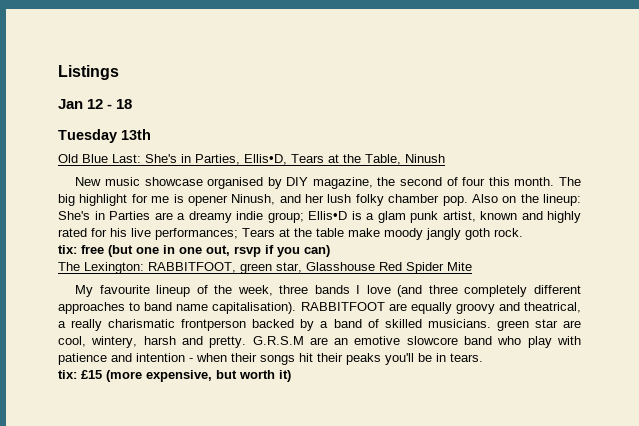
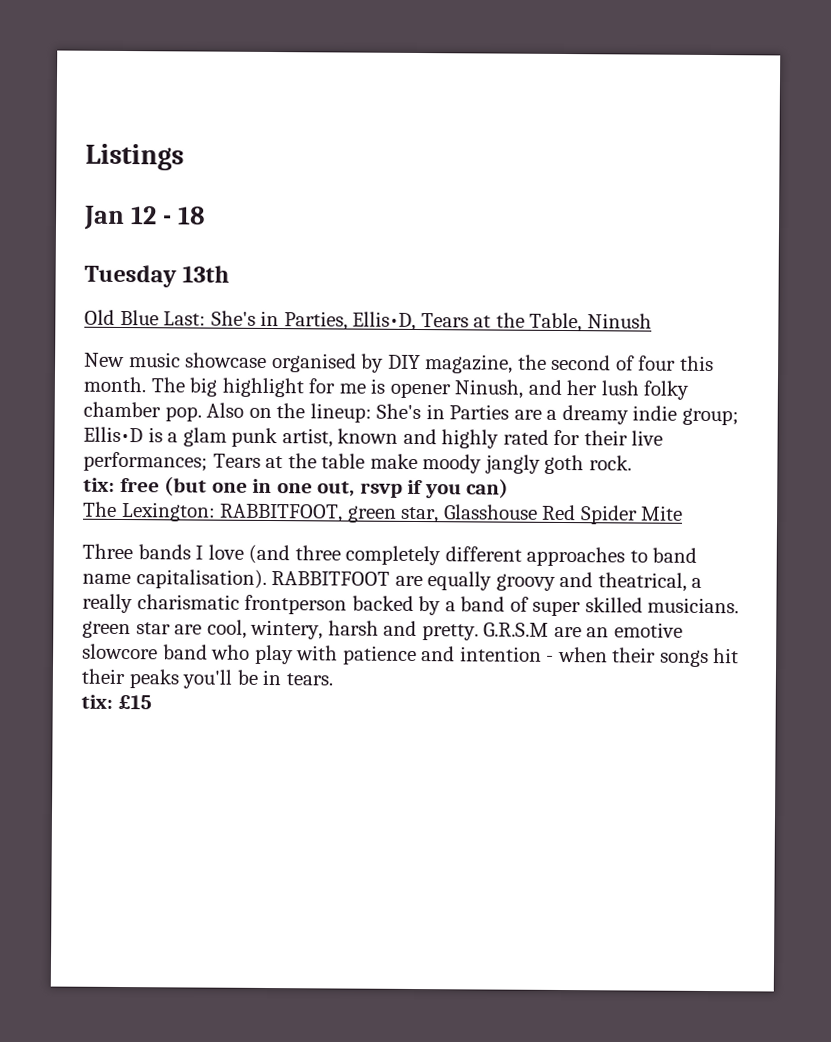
[110,228,127,237] his -> [583,430,628,446] their
[75,285,309,297] My favourite lineup of the week, three -> [82,543,133,560] Three
(379, 323) none -> [532,600,582,617] super
[106,370,291,382] (more expensive, but worth it) -> (152, 702) none

